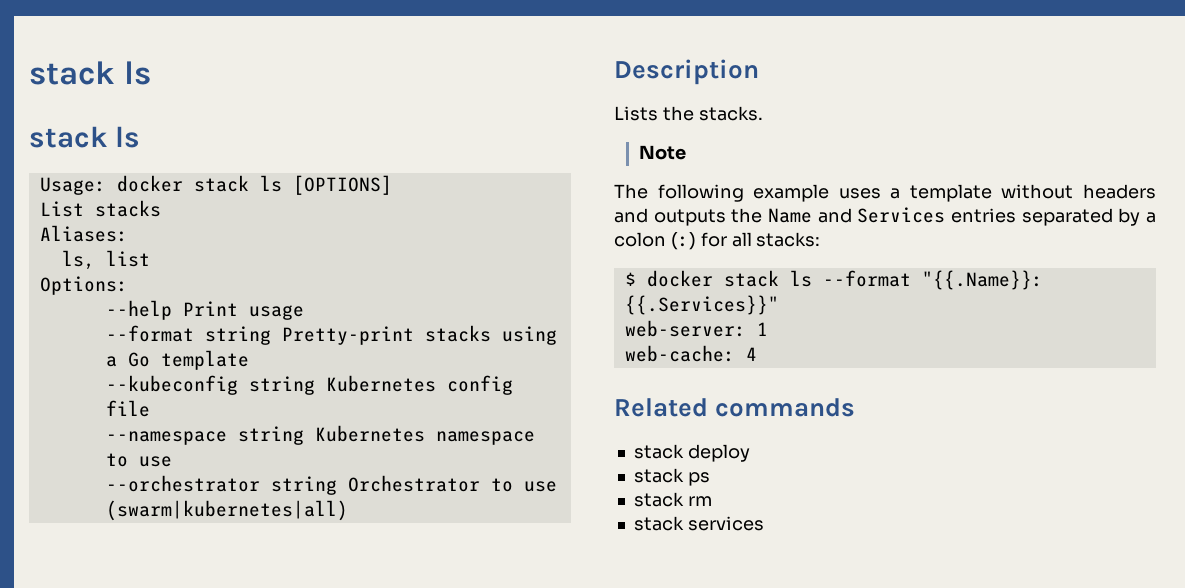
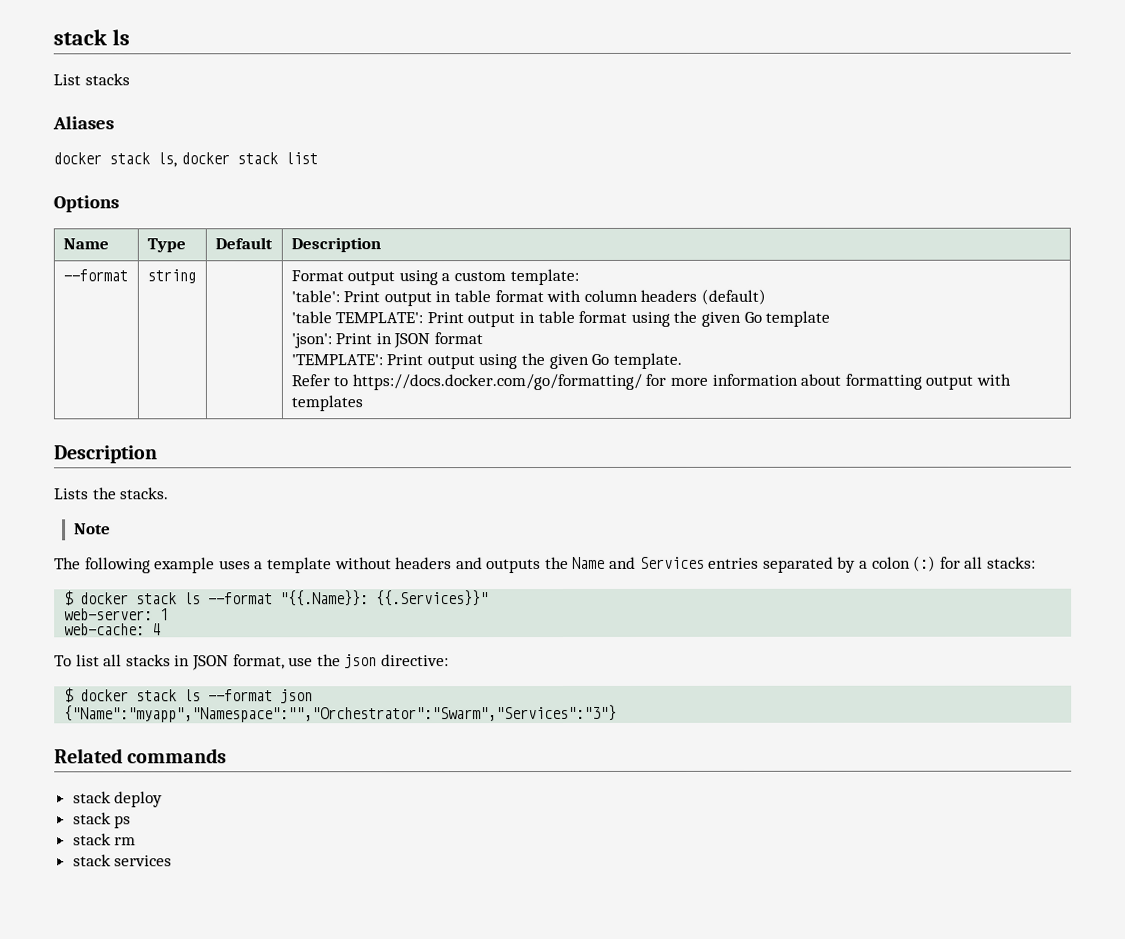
[29,61,151,85] [29,126,140,148] [39,175,392,195] [39,200,161,217] [39,225,128,242] [61,250,150,270] [39,276,128,295] [105,300,304,320] [105,325,557,345] [105,350,249,370] [105,375,513,395] [105,400,150,417] [105,425,535,445] [105,453,172,467] [105,475,557,495] [105,500,348,521] stack ls // stack ls // Usage: docker stack ls [OPTIONS] // List stacks // Aliases: // ls, list // Options: // --help Print usage // --format string Pretty-print stacks using a Go template // --kubeconfig string Kubernetes config file // --namespace string Kubernetes namespace to use // --orchestrator string Orchestrator to use (swarm|kubernetes|all) -> [53,29,130,46] [53,73,130,86] [52,116,114,130] [53,152,318,168] [53,195,119,213] [62,238,109,250] [146,238,186,253] [214,237,273,250] [290,237,381,253] [62,269,128,282] [146,269,196,284] [290,268,579,286] [290,288,766,307] [290,310,831,328] [290,332,484,349] [290,352,682,370] [290,373,1011,391] [290,395,363,412] stack ls // List stacks // Aliases // docker stack ls, docker stack list // Options // Name | Type | Default | Description // --format | string | | Format output using a custom template: // 'table': Print output in table format with column headers (default) // 'table TEMPLATE': Print output in table format using the given Go template // 'json': Print in JSON format // 'TEMPLATE': Print output using the given Go template. // Refer to https://docs.docker.com/go/formatting/ for more information about formatting output with templates
(757, 354) none -> [54,654,449,671] [64,687,314,704] [64,704,618,723] // To list all stacks in JSON format, use the json directive: // $ docker stack ls --format json // {"Name":"myapp","Namespace":"","Orchestrator":"Swarm","Services":"3"}

